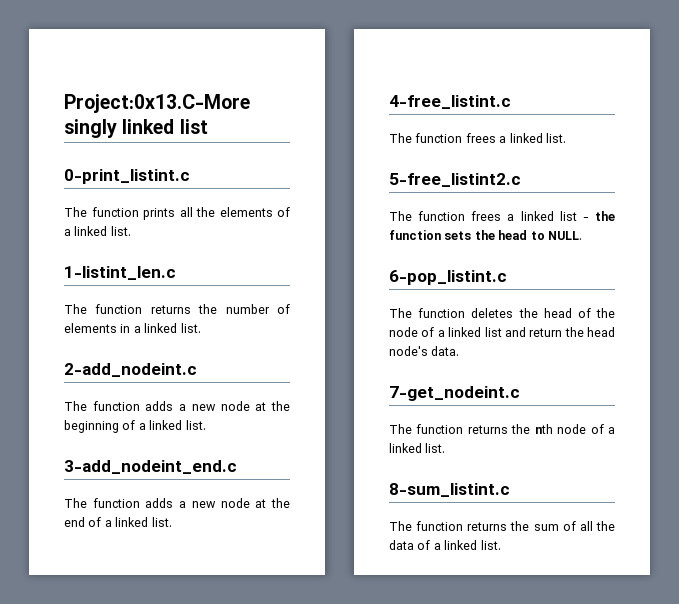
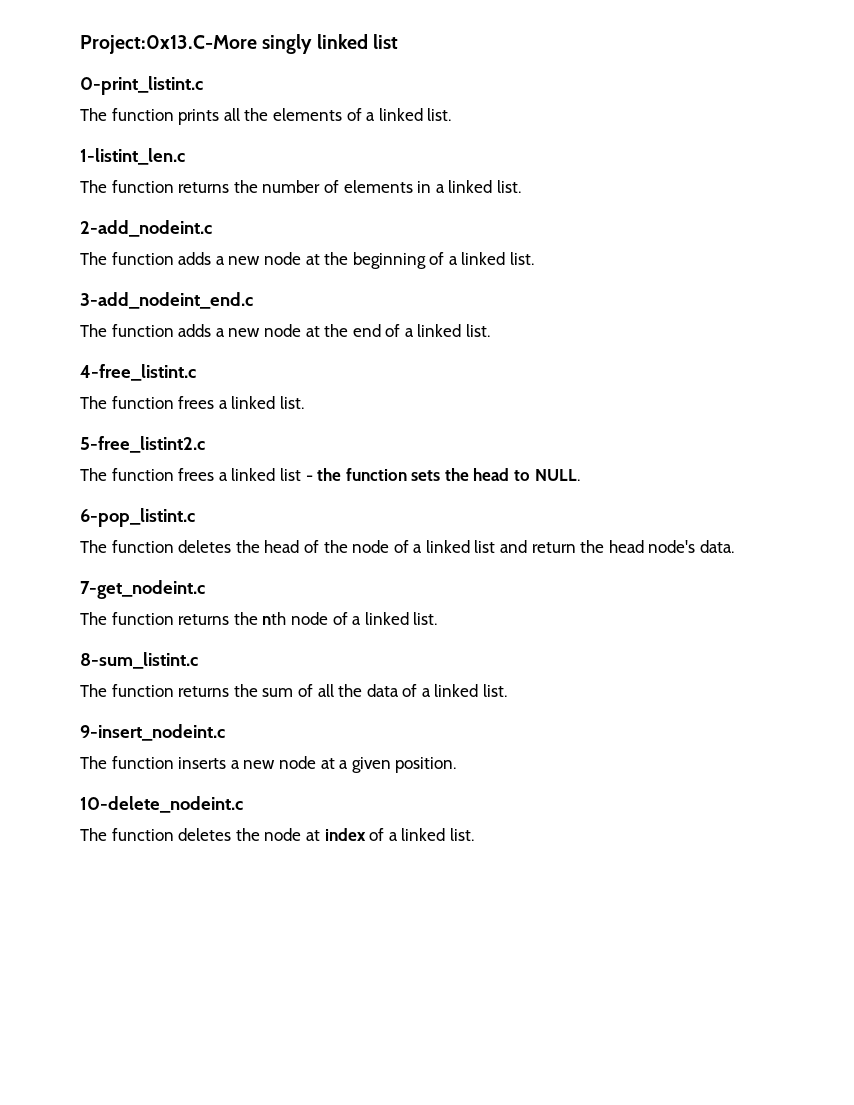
(501, 545) none -> [80,724,225,741] [80,756,457,773] [80,796,243,813] [80,828,474,841] // 9-insert_nodeint.c // The function inserts a new node at a given position. // 10-delete_nodeint.c // The function deletes the node at index of a linked list.

